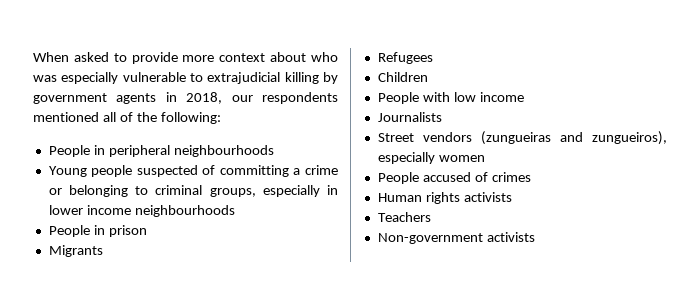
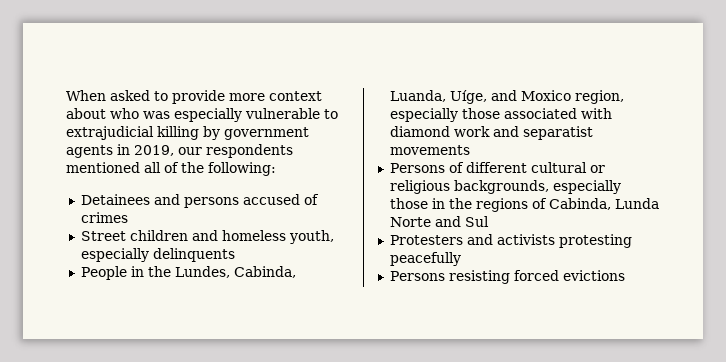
[186,92,223,104] 2018, -> [134,145,174,156] 2019,
[48,145,274,157] [48,165,338,177] [48,185,339,197] [48,205,235,217] [48,225,147,237] [48,245,103,257] [377,52,433,64] [377,72,428,82] [377,92,524,104] [377,112,442,122] [377,131,667,145] [377,152,485,164] [377,172,531,184] [377,192,512,204] [377,212,431,222] [377,232,535,244] People in peripheral neighbourhoods // Young people suspected of committing a crime or belonging to criminal groups, especially in lower income neighbourhoods // People in prison // Migrants // Refugees // Children // People with low income // Journalists // Street vendors (zungueiras and zungueiros), especially women // People accused of crimes // Human rights activists // Teachers // Non-government activists -> [80,194,319,208] [80,212,128,223] [80,230,334,244] [80,248,235,262] [80,266,296,280] [389,90,624,104] [389,108,612,122] [389,126,593,140] [389,145,470,155] [389,162,605,173] [389,180,621,194] [389,198,659,212] [389,216,489,227] [389,234,632,248] [389,252,461,266] [389,270,625,284] Detainees and persons accused of crimes // Street children and homeless youth, especially delinquents // People in the Lundes, Cabinda, Luanda, Uíge, and Moxico region, especially those associated with diamond work and separatist movements // Persons of different cultural or religious backgrounds, especially those in the regions of Cabinda, Lunda Norte and Sul // Protesters and activists protesting peacefully // Persons resisting forced evictions

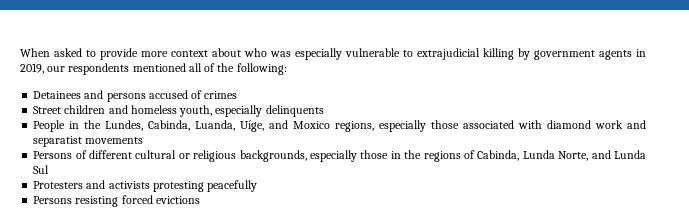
[574,90,624,104] region, -> [335,121,375,132] regions,
[389,216,461,227] Norte and -> [558,150,646,161] Norte, and Lunda

